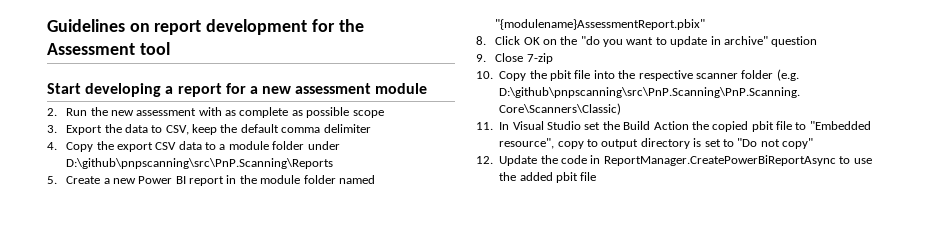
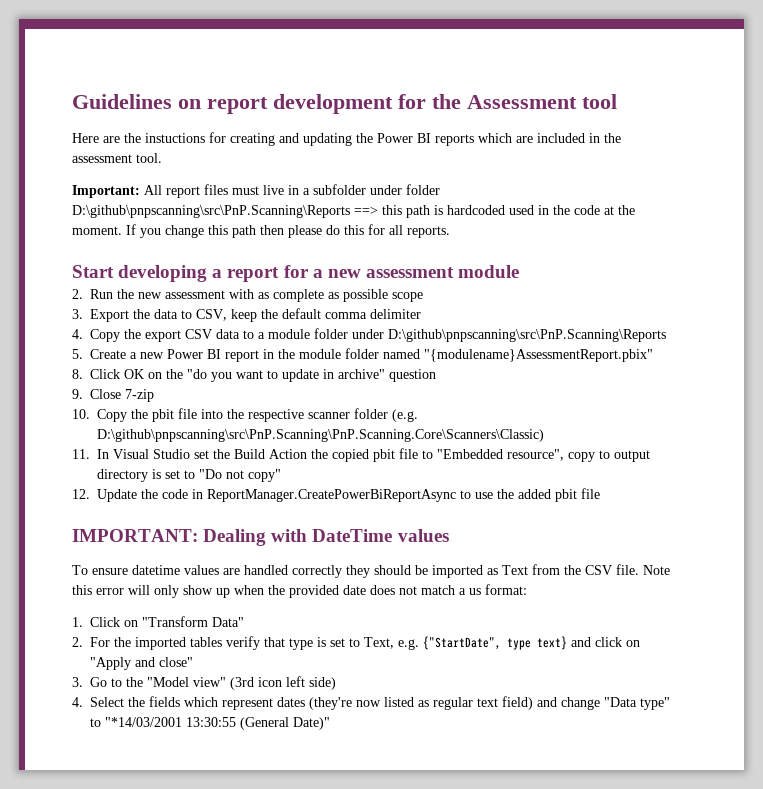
(170, 48) none -> [72,132,621,146] [72,153,162,163] [72,184,440,198] [72,205,635,218] [72,224,450,238] // Here are the instuctions for creating and updating the Power BI reports which are included in the assessment tool. // Important: All report files must live in a subfolder under folder D:\github\pnpscanning\src\PnP.Scanning\Reports ==> this path is hardcoded used in the code at the moment. If you change this path then please do this for all reports.
(597, 176) none -> [72,529,449,546] [72,564,670,578] [72,584,527,598] [72,616,244,627] [72,636,640,650] [90,657,193,670] [72,676,336,690] [72,696,670,710] [90,717,330,730] // IMPORTANT: Dealing with DateTime values // To ensure datetime values are handled correctly they should be imported as Text from the CSV file. Note this error will only show up when the provided date does not match a us format: // 1. Click on "Transform Data" // 2. For the imported tables verify that type is set to Text, e.g. {"StartDate", type text} and click on "Apply and close" // 3. Go to the "Model view" (3rd icon left side) // 4. Select the fields which represent dates (they're now listed as regular text field) and change "Data type" to "*14/03/2001 13:30:55 (General Date)"

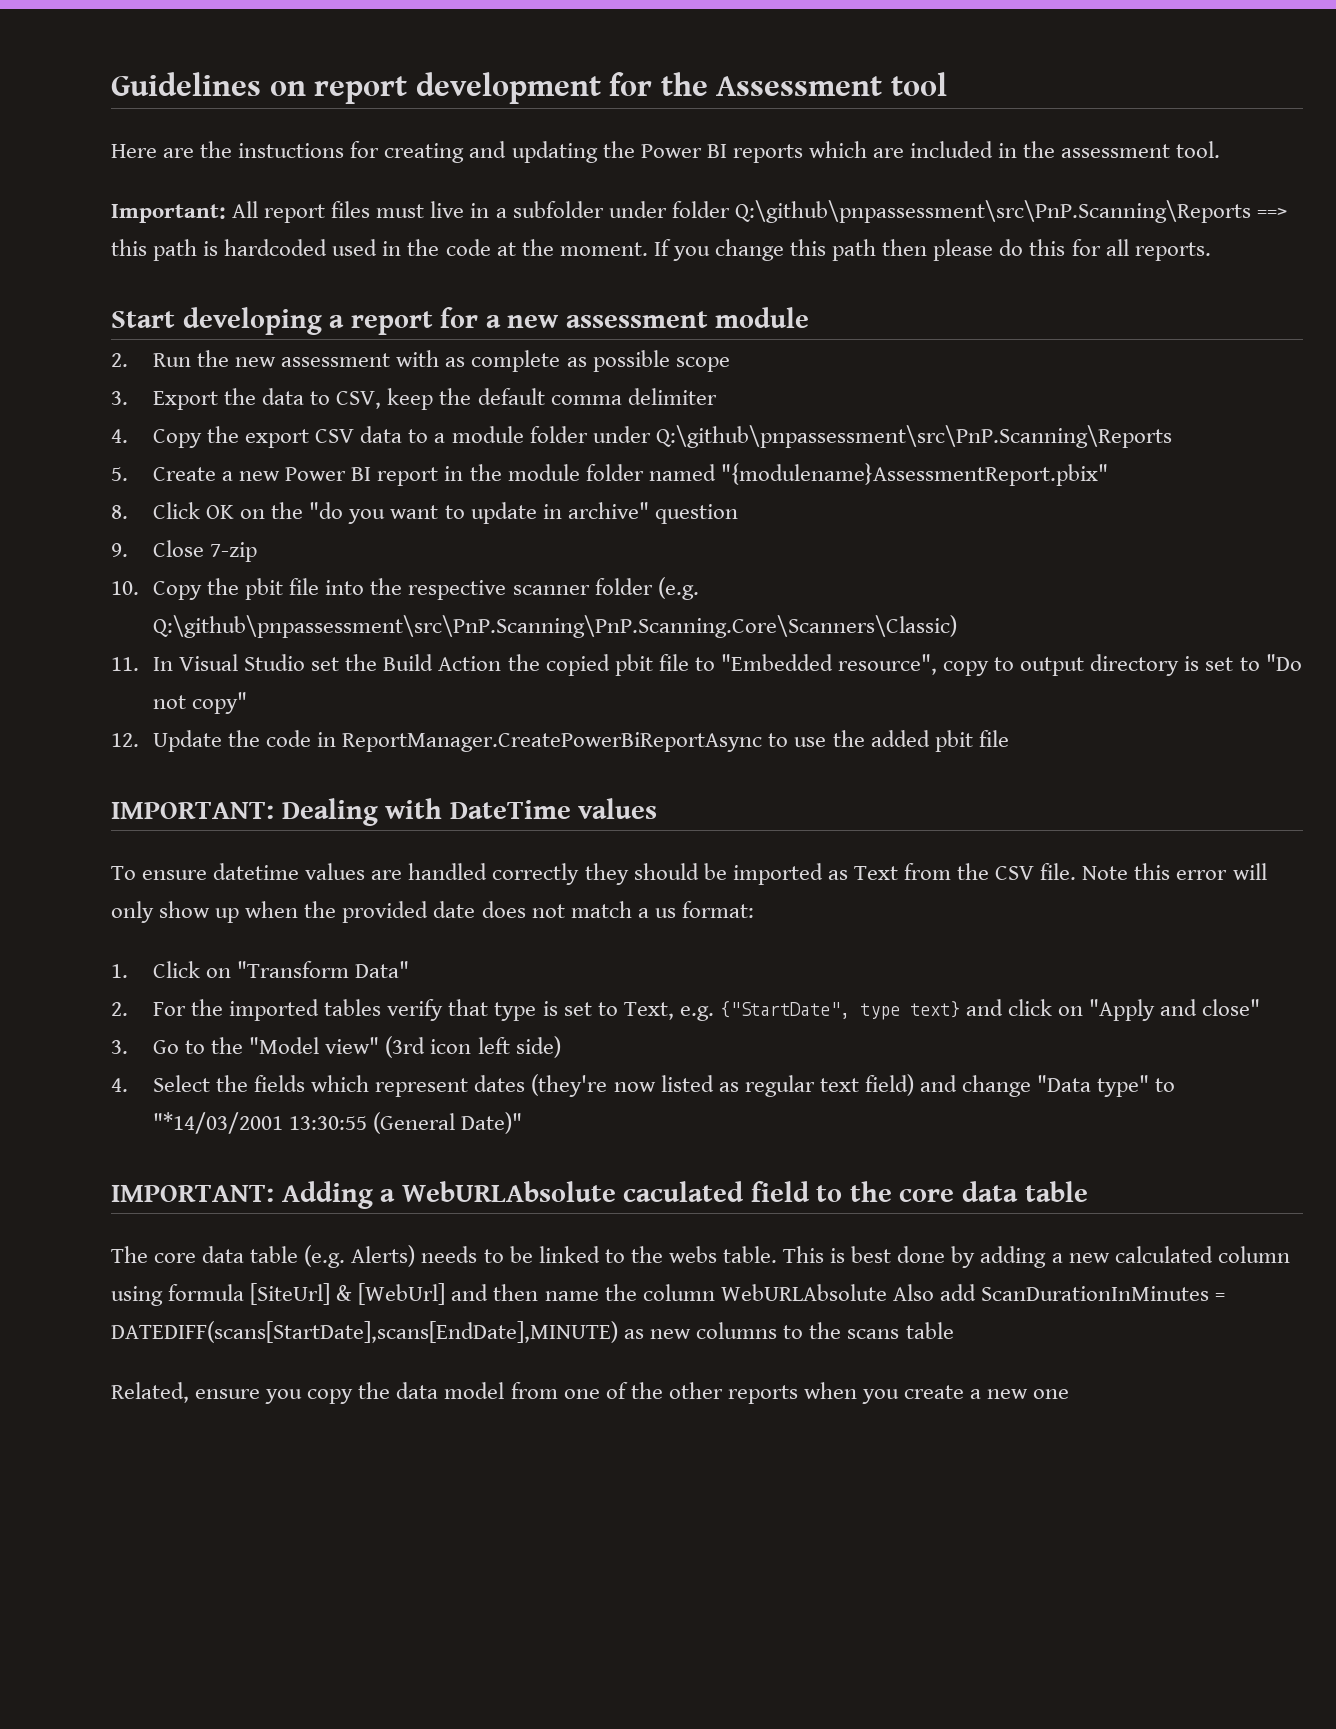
[72,205,350,218] D:\github\pnpscanning\src\PnP.Scanning\Reports -> [734,200,1251,223] Q:\github\pnpassessment\src\PnP.Scanning\Reports
[388,329,666,342] D:\github\pnpscanning\src\PnP.Scanning\Reports -> [655,425,1172,448] Q:\github\pnpassessment\src\PnP.Scanning\Reports
[97,429,544,442] D:\github\pnpscanning\src\PnP.Scanning\PnP.Scanning.Core\Scanners\Classic) -> [153,615,958,638] Q:\github\pnpassessment\src\PnP.Scanning\PnP.Scanning.Core\Scanners\Classic)
(330, 723) none -> [111,1181,1088,1209] [111,1245,1290,1268] [111,1283,1226,1306] [111,1321,954,1343] [111,1382,1070,1404] // IMPORTANT: Adding a WebURLAbsolute caculated field to the core data table // The core data table (e.g. Alerts) needs to be linked to the webs table. This is best done by adding a new calculated column using formula [SiteUrl] & [WebUrl] and then name the column WebURLAbsolute Also add ScanDurationInMinutes = DATEDIFF(scans[StartDate],scans[EndDate],MINUTE) as new columns to the scans table // Related, ensure you copy the data model from one of the other reports when you create a new one

